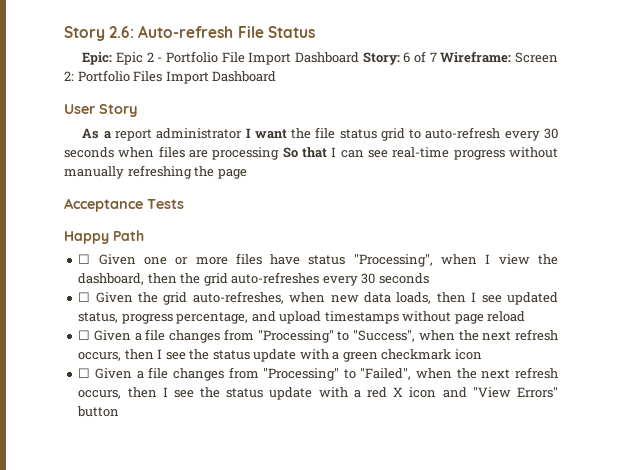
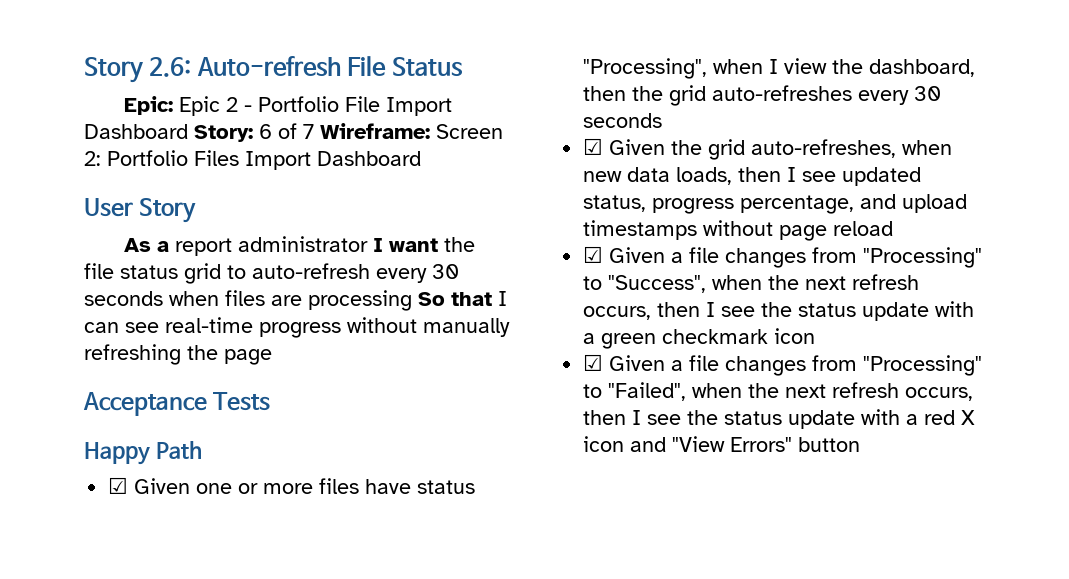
[78,254,91,264] ☐ -> [108,477,129,494] ☑
[78,292,91,302] ☐ -> [583,138,604,155] ☑
[78,330,91,340] ☐ -> [583,246,604,263] ☑
[78,368,91,378] ☐ -> [583,354,604,371] ☑

